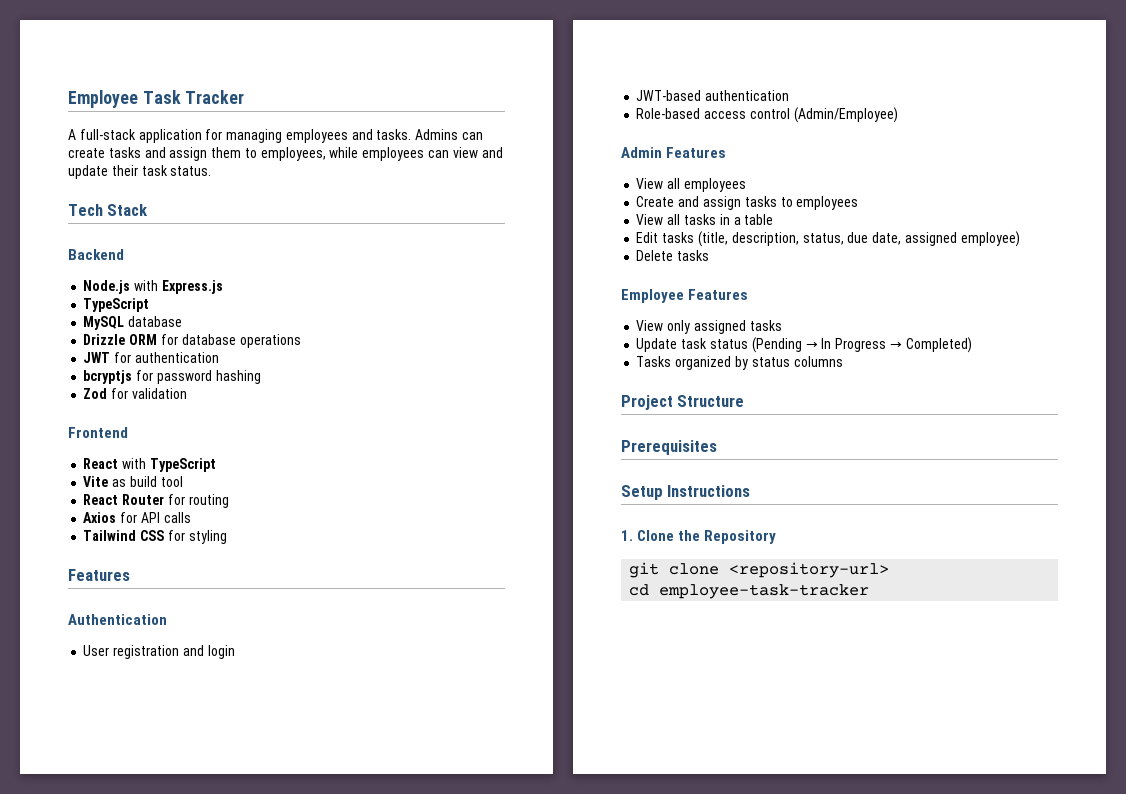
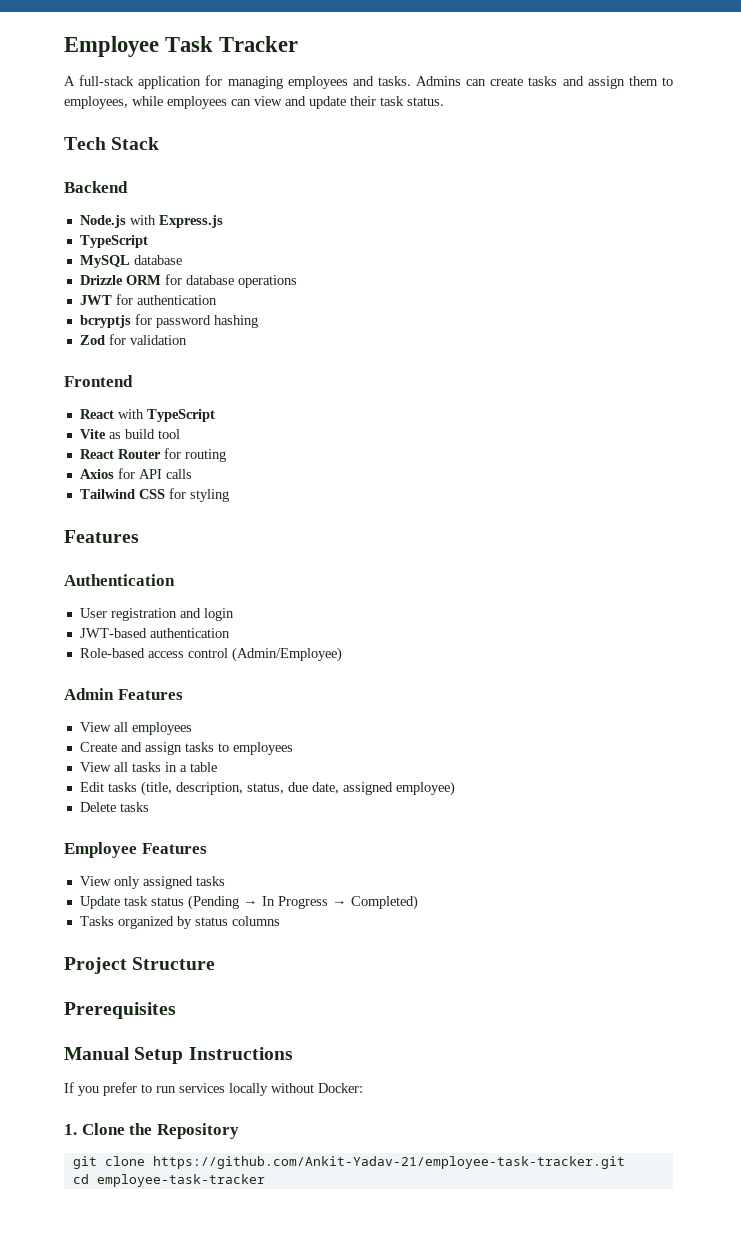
(717, 447) none -> [64,1047,130,1060] Manual
(751, 491) none -> [64,1082,363,1096] // If you prefer to run services locally without Docker:
[729,562,890,578] <repository-url> -> [152,1156,625,1169] https://github.com/Ankit-Yadav-21/employee-task-tracker.git

